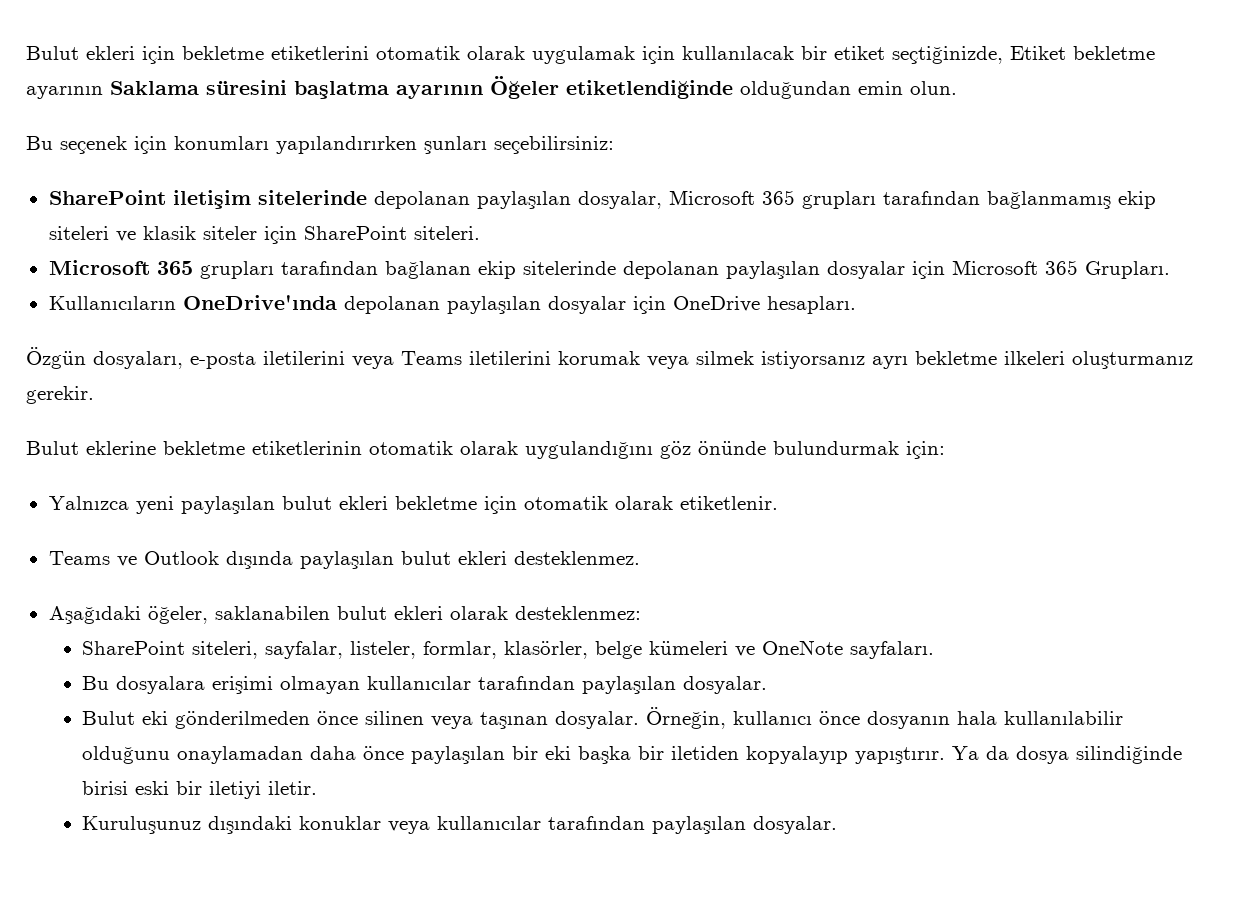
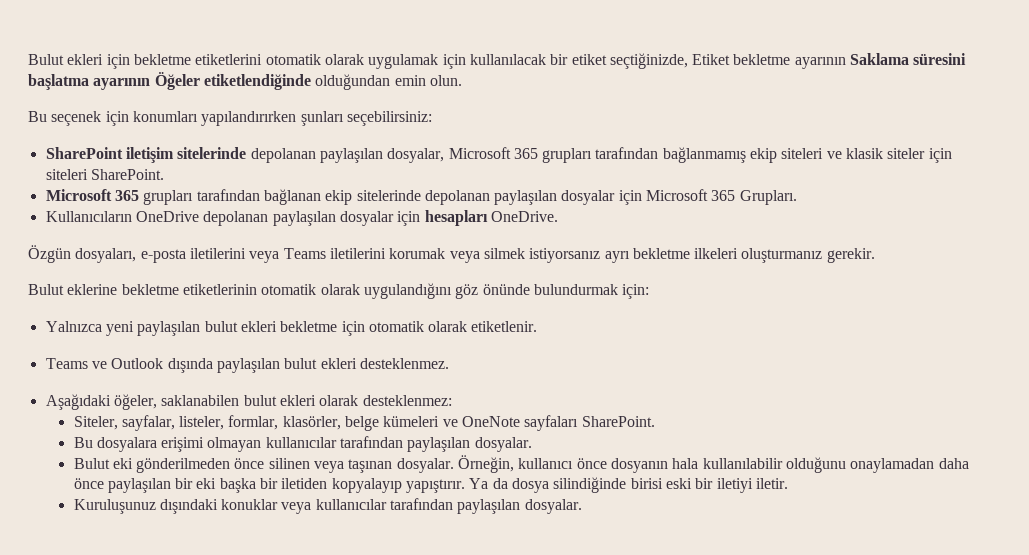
[303,226,480,240] SharePoint siteleri. -> [45,169,164,180] siteleri SharePoint.
[182,295,856,314] OneDrive'ında depolanan paylaşılan dosyalar için OneDrive hesapları. -> [135,210,558,226] OneDrive depolanan paylaşılan dosyalar için hesapları OneDrive.
[82,641,259,659] SharePoint siteleri, -> [73,416,118,430] Siteler,
[850,641,935,659] sayfaları. -> [524,415,655,431] sayfaları SharePoint.

